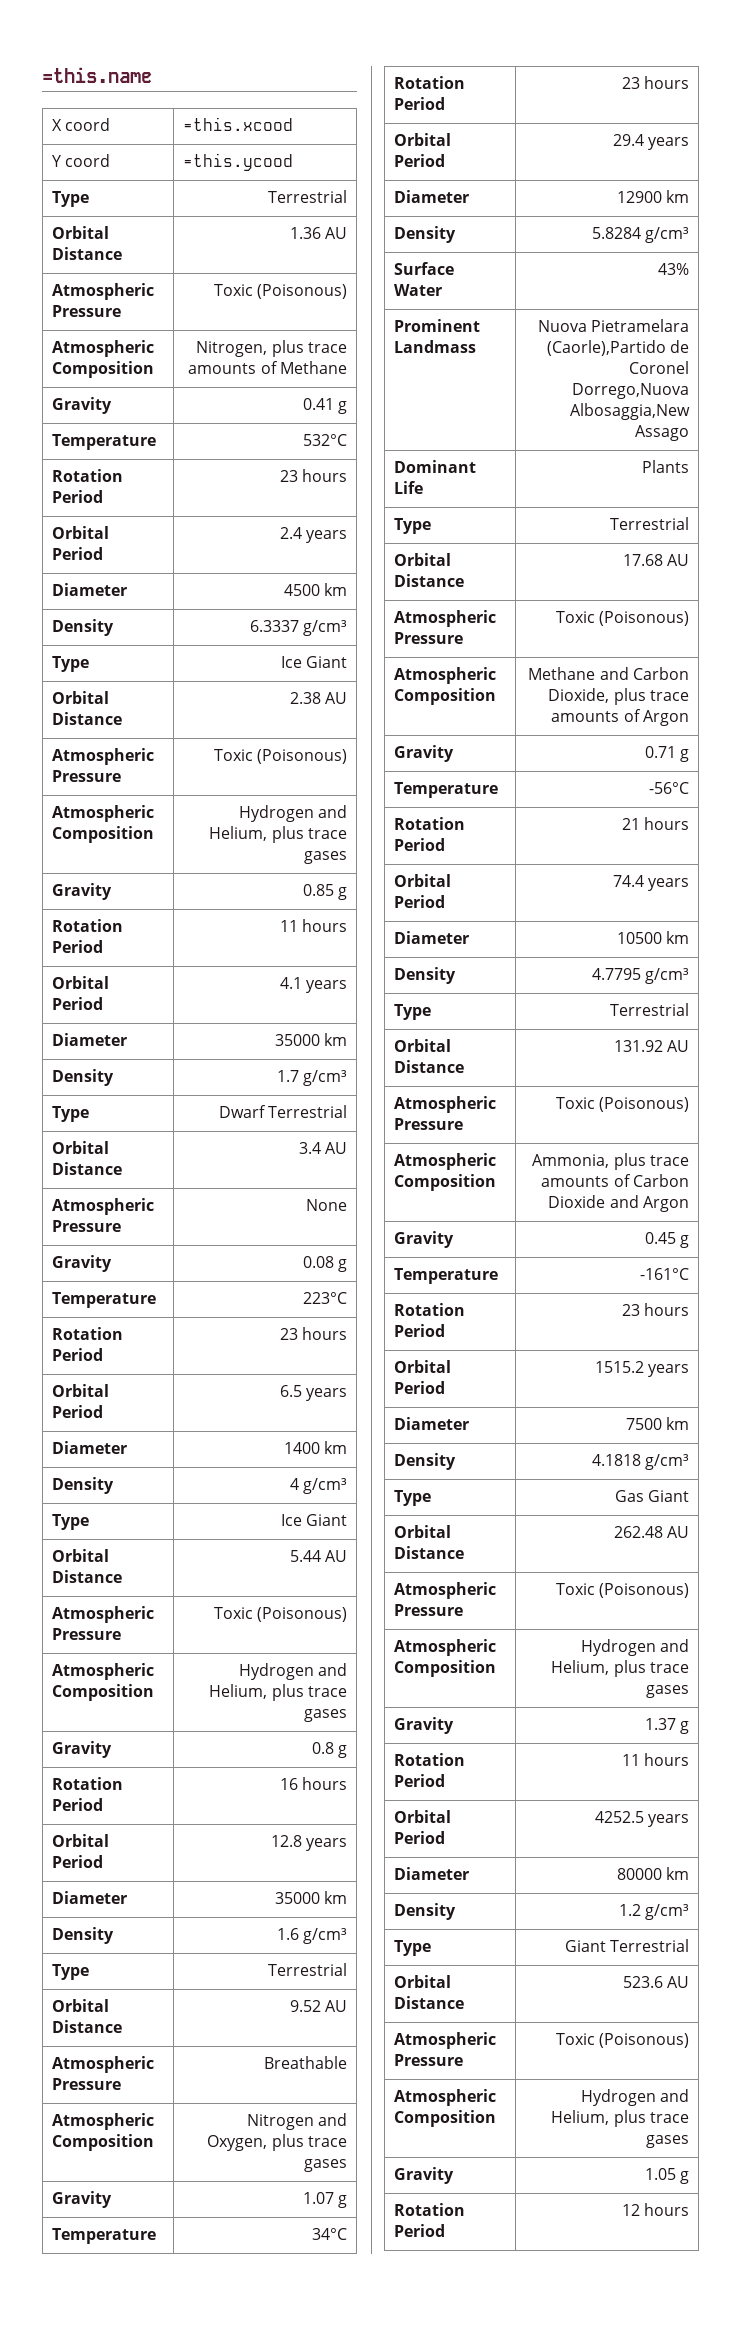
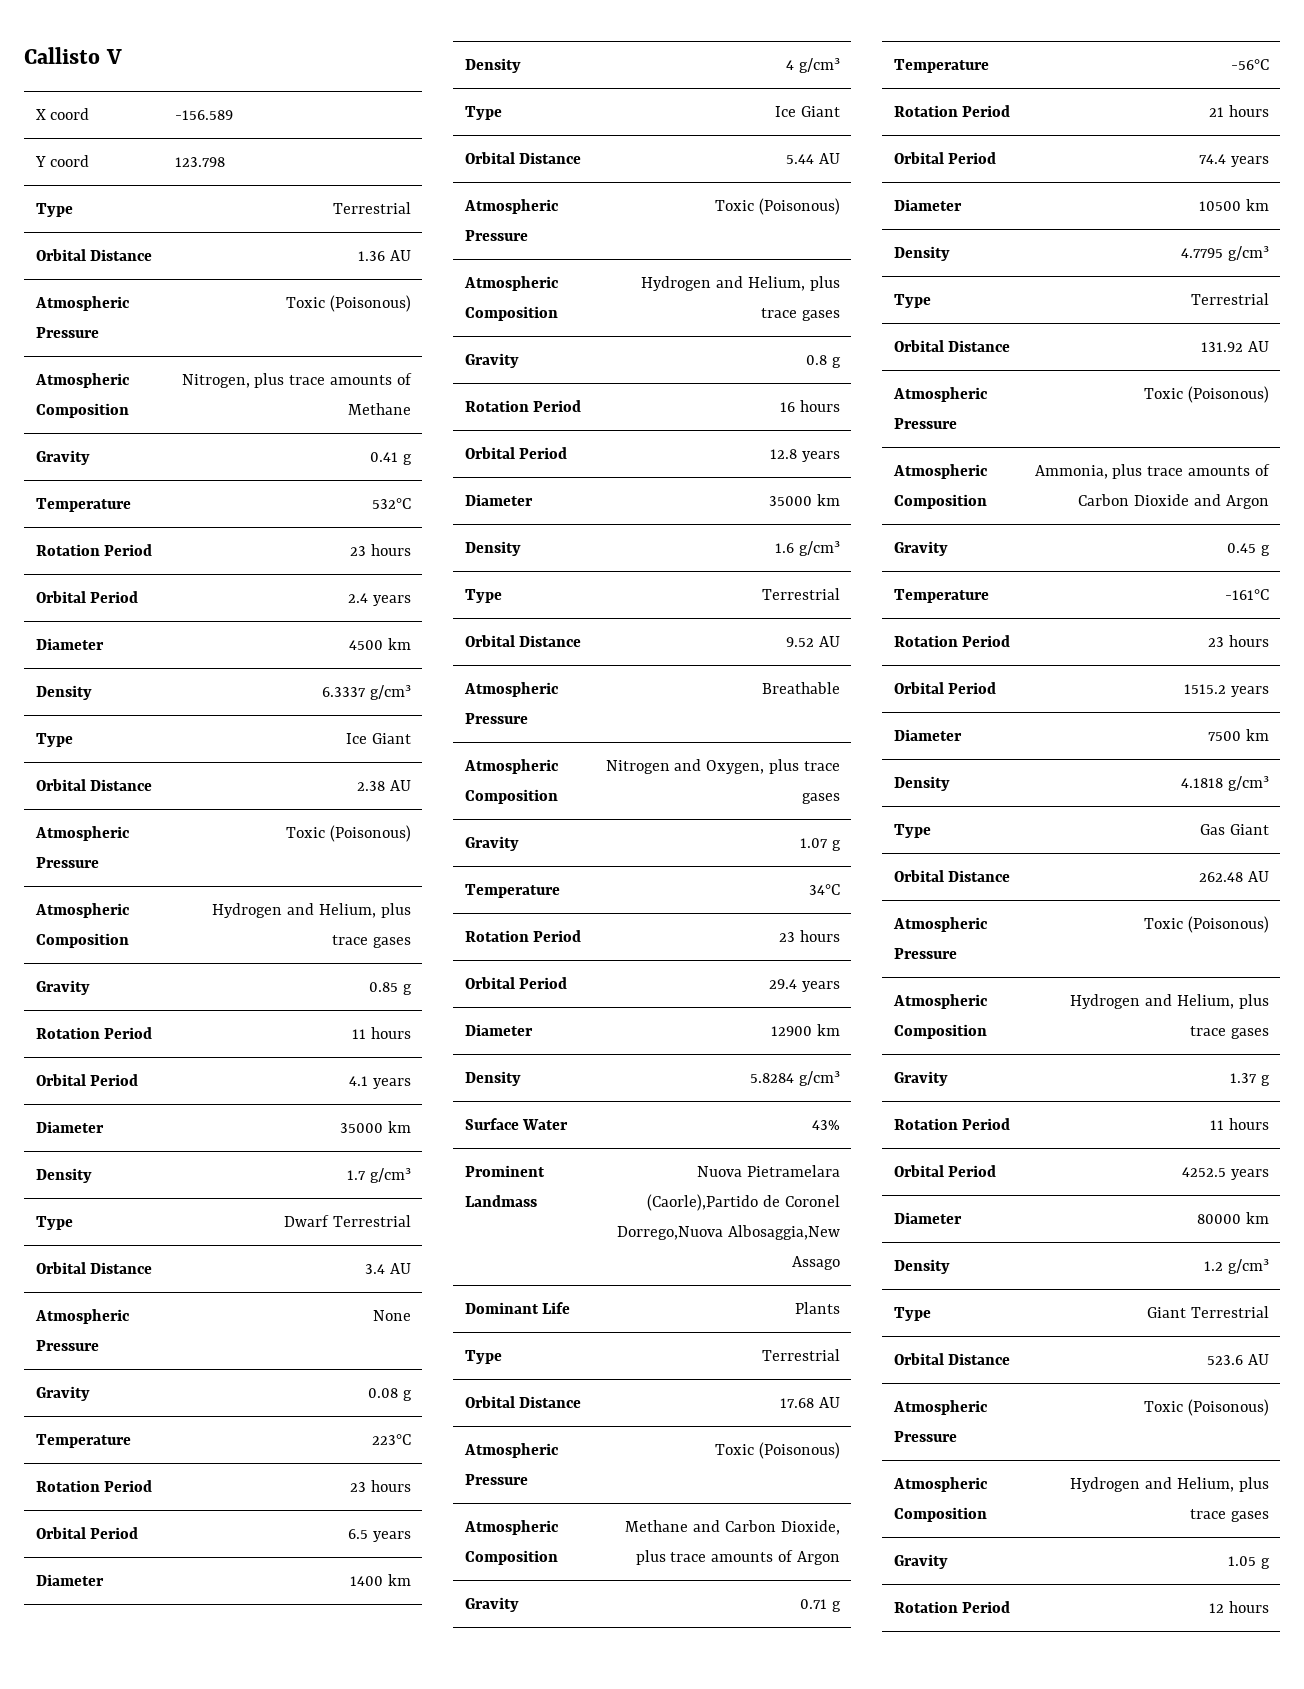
[42,67,152,83] =this.name -> [24,47,122,64] Callisto V
[182,117,293,131] =this.xcood -> [174,110,233,120] -156.589
[182,153,293,171] =this.ycood -> [174,157,225,167] 123.798

